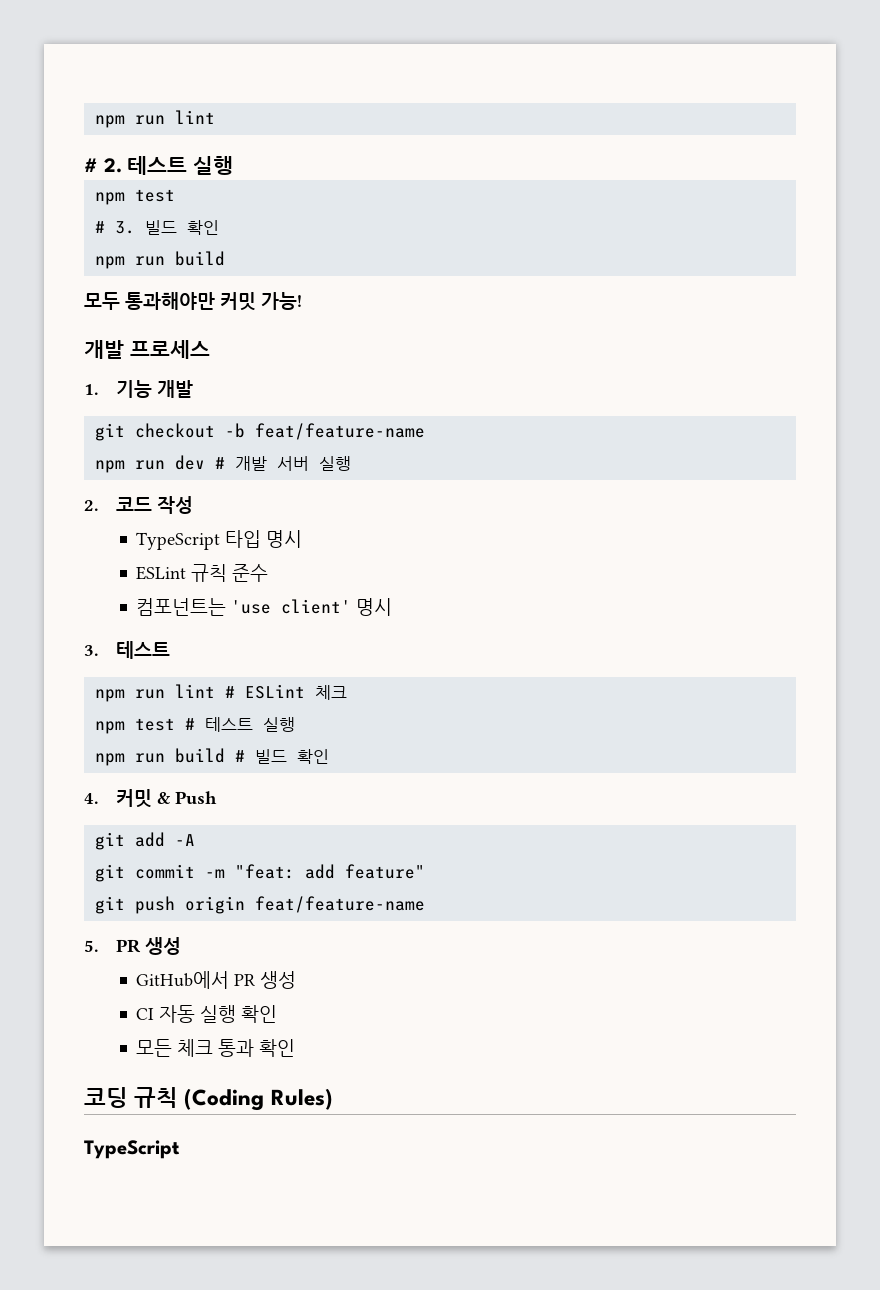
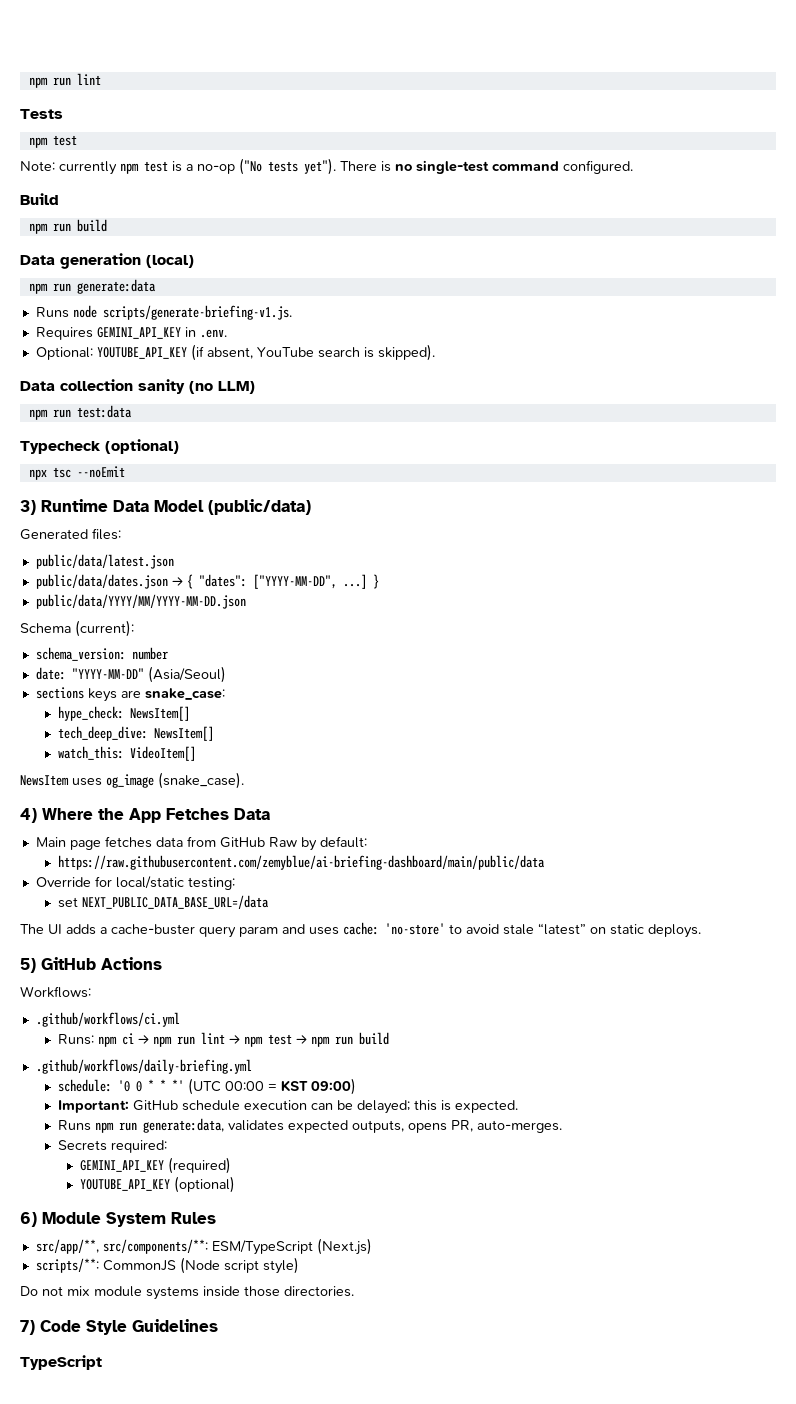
[84,156,233,175] [95,189,176,205] [95,220,220,235] [95,251,226,269] [84,292,302,311] [84,340,210,359] [84,380,193,398] [95,423,426,441] [95,455,352,473] [84,496,193,514] [136,530,303,550] [136,564,269,582] [136,598,393,616] [84,641,170,659] [95,684,348,702] [95,717,296,734] [95,748,330,766] [84,789,217,808] [95,832,196,850] [95,864,426,882] [95,896,426,914] [84,937,181,955] [136,971,297,989] [136,1005,278,1023] [136,1039,296,1057] [84,1087,333,1111] # 2. 테스트 실행 // npm test // # 3. 빌드 확인 // npm run build // 모두 통과해야만 커밋 가능! // 개발 프로세스 // 1. 기능 개발 // git checkout -b feat/feature-name // npm run dev # 개발 서버 실행 // 2. 코드 작성 // TypeScript 타입 명시 // ESLint 규칙 준수 // 컴포넌트는 'use client' 명시 // 3. 테스트 // npm run lint # ESLint 체크 // npm test # 테스트 실행 // npm run build # 빌드 확인 // 4. 커밋 & Push // git add -A // git commit -m "feat: add feature" // git push origin feat/feature-name // 5. PR 생성 // GitHub에서 PR 생성 // CI 자동 실행 확인 // 모든 체크 통과 확인 // 코딩 규칙 (Coding Rules) -> [20,109,63,119] [28,135,77,148] [20,158,633,175] [20,193,59,205] [28,219,107,234] [20,253,194,269] [28,279,156,294] [35,305,292,320] [35,327,227,340] [35,344,435,361] [20,379,255,394] [28,405,132,420] [20,439,179,454] [28,466,125,480] [20,499,311,515] [20,528,121,540] [35,554,174,569] [35,574,379,589] [35,594,246,609] [20,620,134,637] [35,647,168,661] [35,666,226,683] [35,687,225,702] [58,706,191,721] [58,726,215,741] [58,746,197,761] [20,772,244,789] [20,808,270,823] [35,836,367,851] [58,855,546,870] [35,876,235,890] [58,895,270,909] [20,922,701,938] [20,957,162,973] [20,986,91,998] [35,1012,180,1027] [58,1032,390,1047] [35,1059,252,1074] [58,1078,357,1095] [58,1100,519,1114] [58,1118,563,1133] [58,1140,168,1153] [80,1157,232,1174] [80,1176,236,1193] [20,1212,216,1227] [35,1238,372,1255] [35,1257,299,1274] [20,1286,354,1300] [20,1319,218,1335] Tests // npm test // Note: currently npm test is a no-op ("No tests yet"). There is no single-test command configured. // Build // npm run build // Data generation (local) // npm run generate:data // Runs node scripts/generate-briefing-v1.js. // Requires GEMINI_API_KEY in .env. // Optional: YOUTUBE_API_KEY (if absent, YouTube search is skipped). // Data collection sanity (no LLM) // npm run test:data // Typecheck (optional) // npx tsc --noEmit // 3) Runtime Data Model (public/data) // Generated files: // public/data/latest.json // public/data/dates.json → { "dates": ["YYYY-MM-DD", ...] } // public/data/YYYY/MM/YYYY-MM-DD.json // Schema (current): // schema_version: number // date: "YYYY-MM-DD" (Asia/Seoul) // sections keys are snake_case: // hype_check: NewsItem[] // tech_deep_dive: NewsItem[] // watch_this: VideoItem[] // NewsItem uses og_image (snake_case). // 4) Where the App Fetches Data // Main page fetches data from GitHub Raw by default: // https://raw.githubusercontent.com/zemyblue/ai-briefing-dashboard/main/public/data // Override for local/static testing: // set NEXT_PUBLIC_DATA_BASE_URL=/data // The UI adds a cache-buster query param and uses cache: 'no-store' to avoid stale “latest” on static deploys. // 5) GitHub Actions // Workflows: // .github/workflows/ci.yml // Runs: npm ci → npm run lint → npm test → npm run build // .github/workflows/daily-briefing.yml // schedule: '0 0 * * *' (UTC 00:00 = KST 09:00) // Important: GitHub schedule execution can be delayed; this is expected. // Runs npm run generate:data, validates expected outputs, opens PR, auto-merges. // Secrets required: // GEMINI_API_KEY (required) // YOUTUBE_API_KEY (optional) // 6) Module System Rules // src/app/**, src/components/**: ESM/TypeScript (Next.js) // scripts/**: CommonJS (Node script style) // Do not mix module systems inside those directories. // 7) Code Style Guidelines

